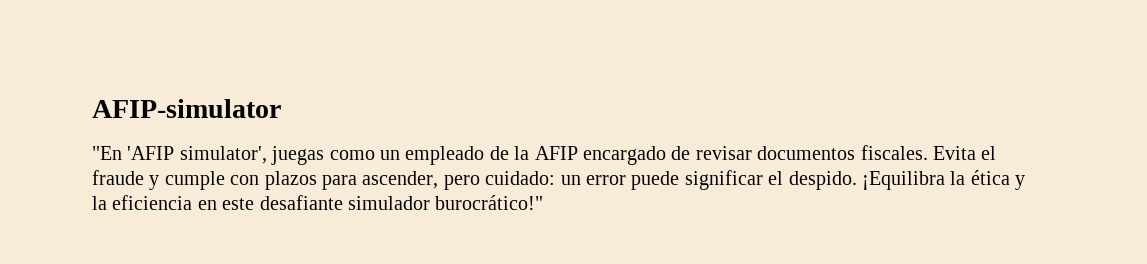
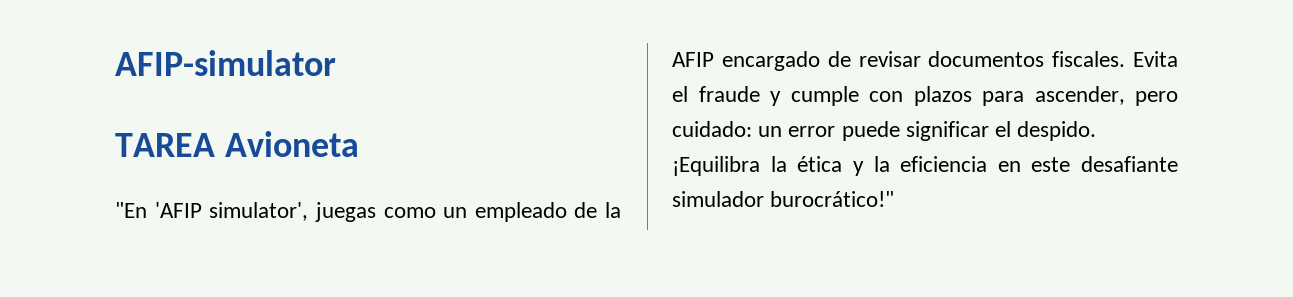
(281, 108) none -> [115,131,359,157] // TAREA Avioneta

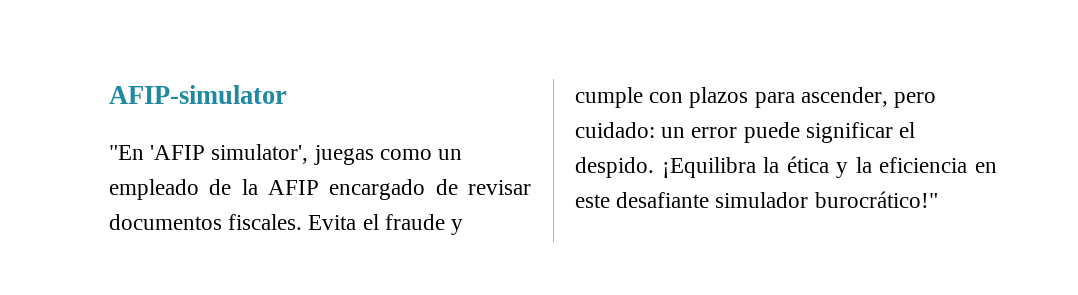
[115,131,359,157] // TAREA Avioneta -> (287, 94) none

